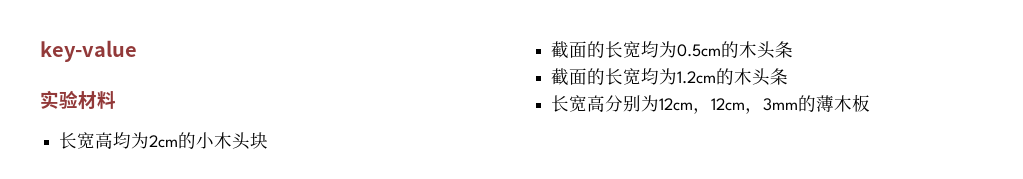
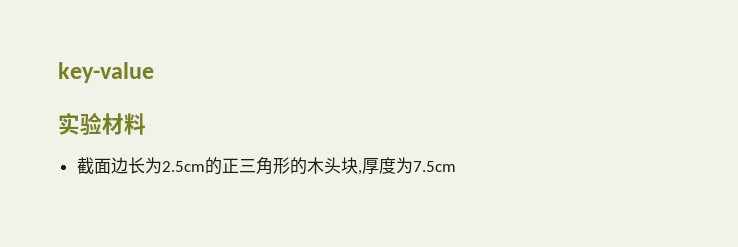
[59,132,269,150] [551,41,794,59] [551,68,789,86] [551,94,871,114] 长宽高均为2cm的小木头块 // 截面的长宽均为0.5cm的木头条 // 截面的长宽均为1.2cm的木头条 // 长宽高分别为12cm，12cm，3mm的薄木板 -> [76,157,456,175] 截面边长为2.5cm的正三角形的木头块,厚度为7.5cm

